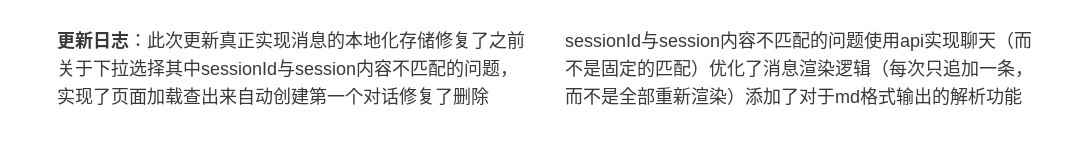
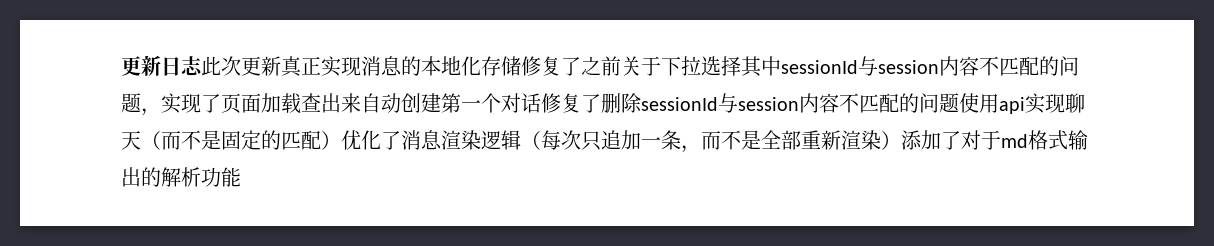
[129,34,147,47] ： -> (203, 66) none

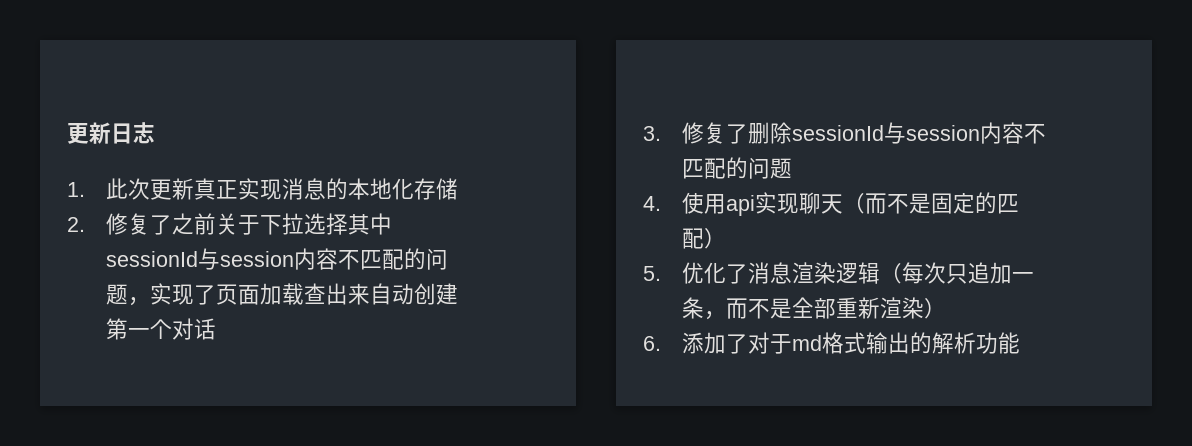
(203, 66) none -> [67,182,85,197] // 1.
(521, 66) none -> [67,217,85,232] // 2.
(541, 103) none -> [643,126,661,141] // 3.
(959, 103) none -> [643,196,661,211] // 4.
(341, 140) none -> [643,266,661,281] // 5.
(901, 140) none -> [643,336,661,351] // 6.

